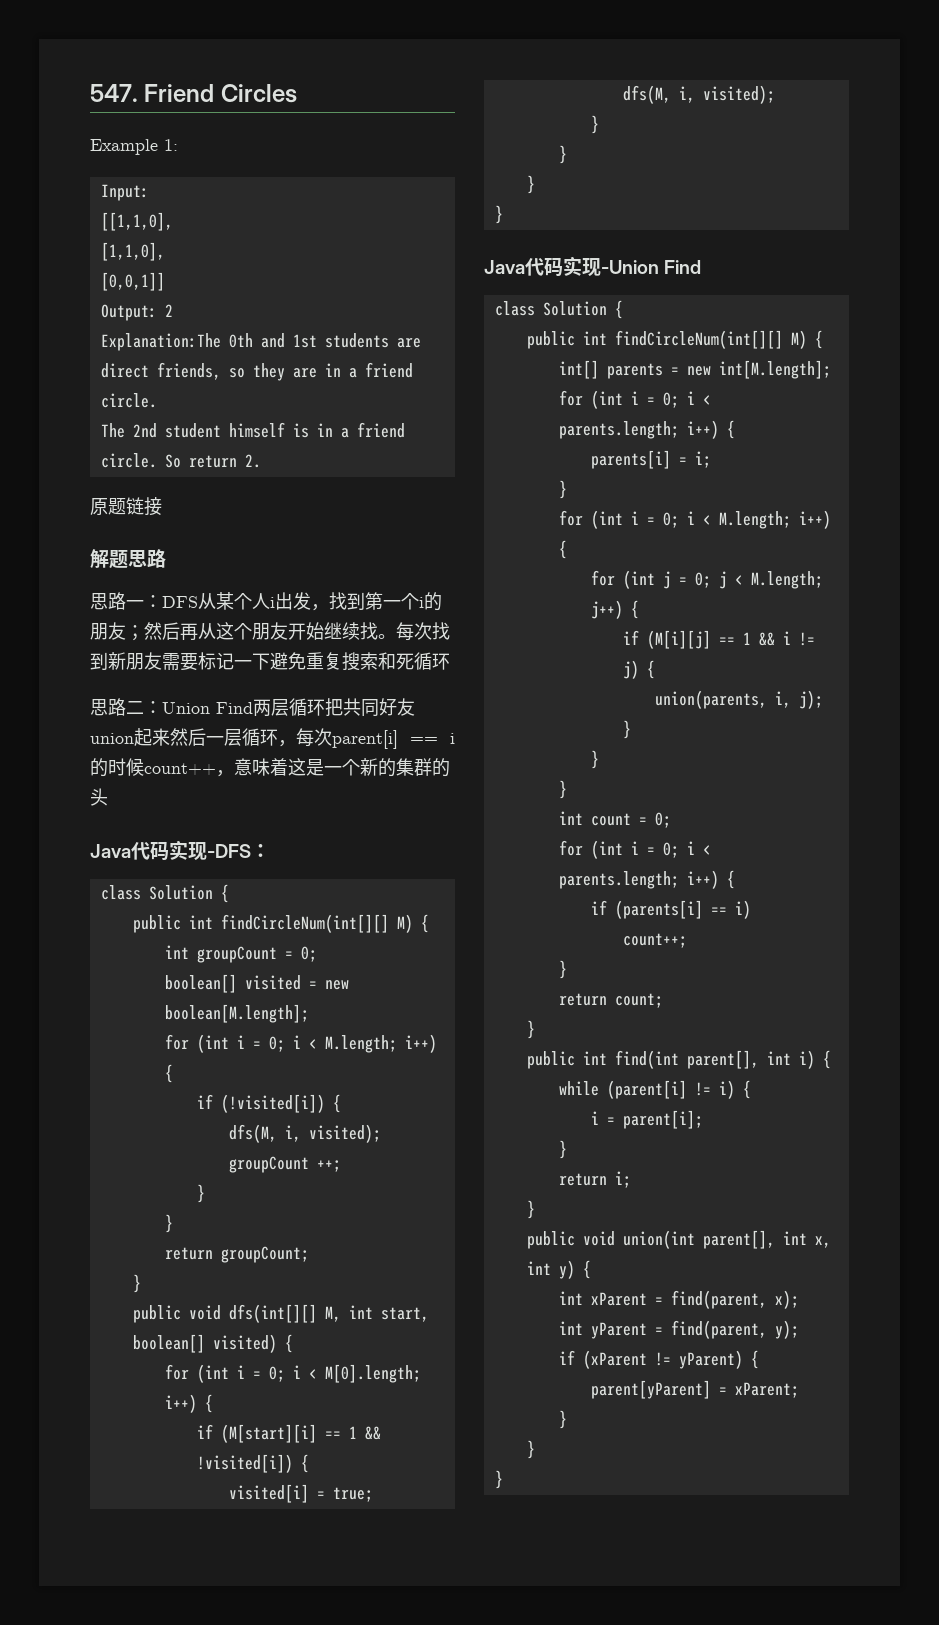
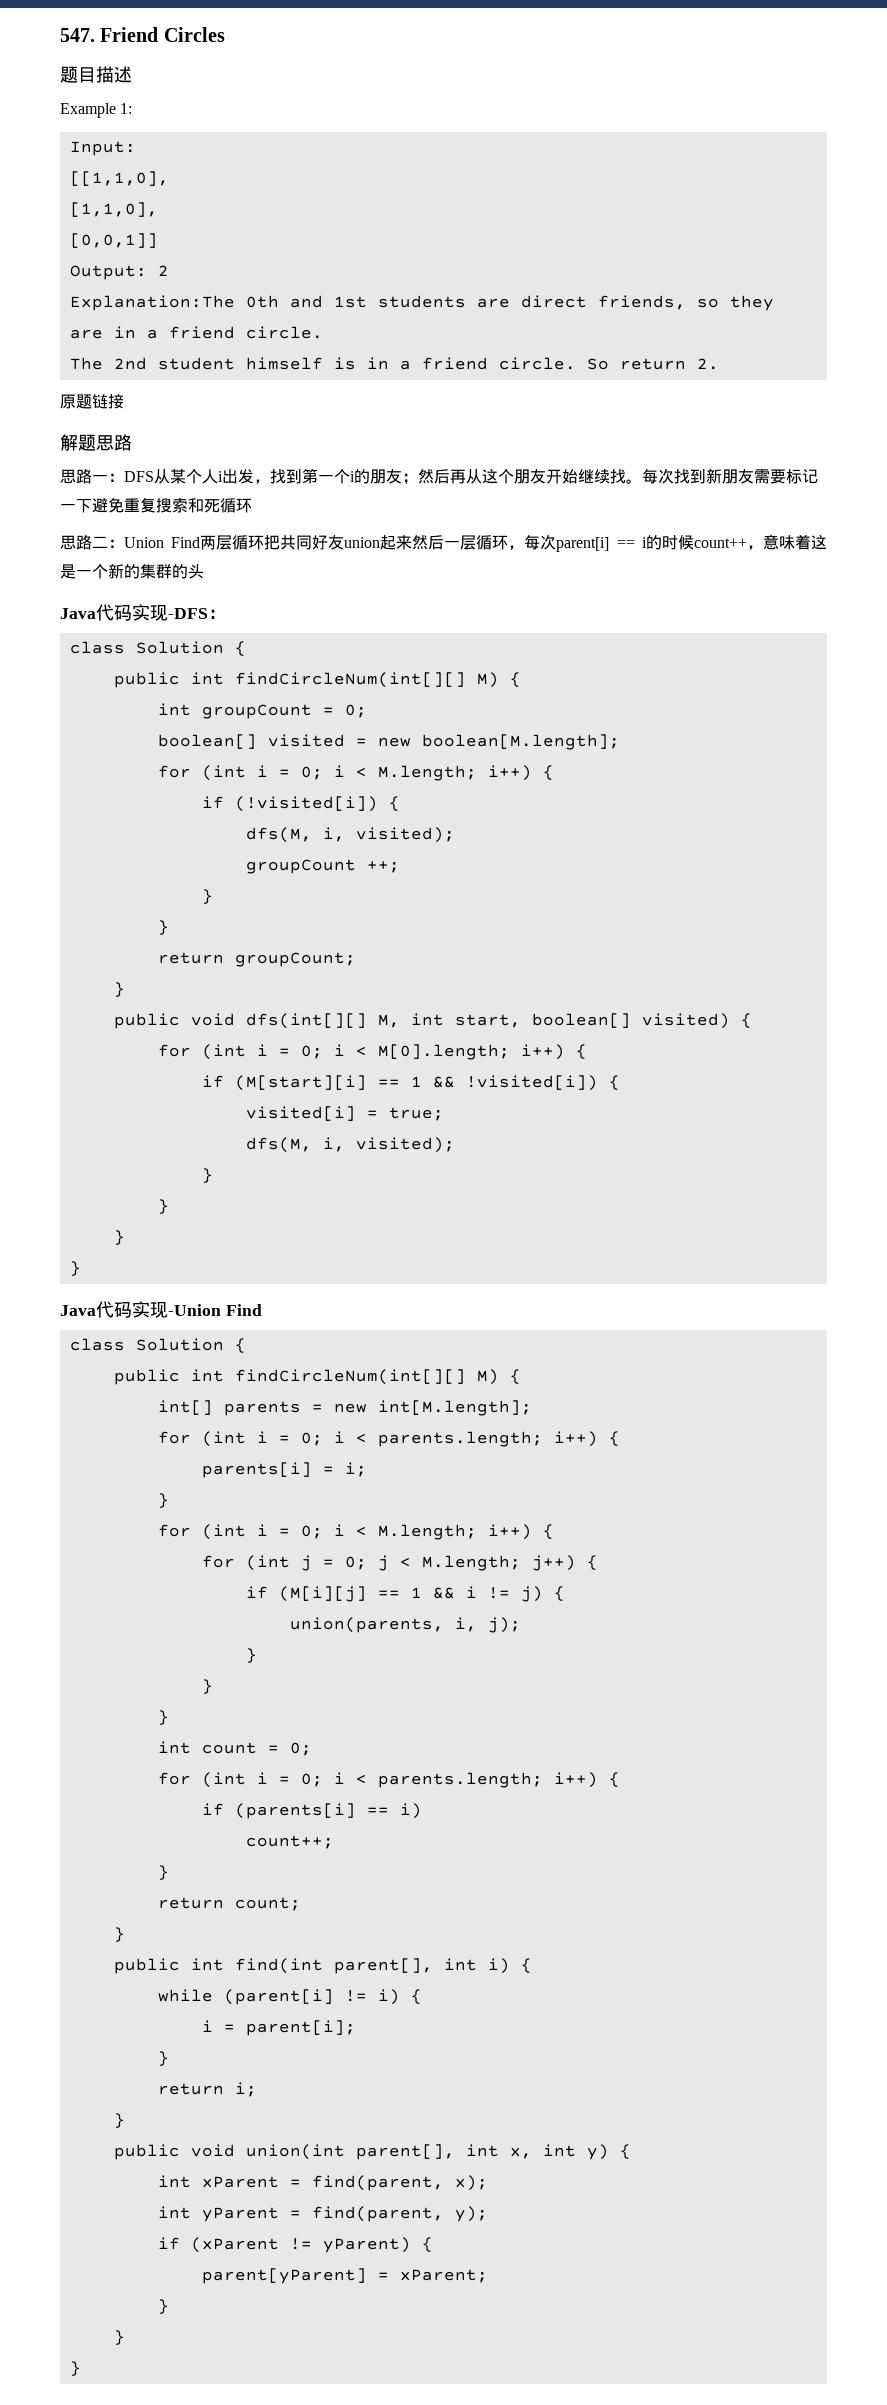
(297, 93) none -> [60,66,132,83] // 题目描述

